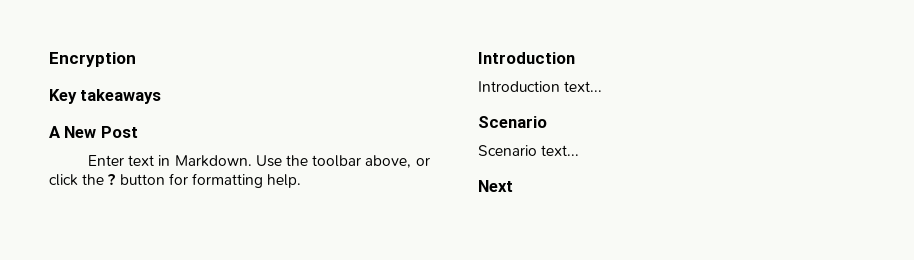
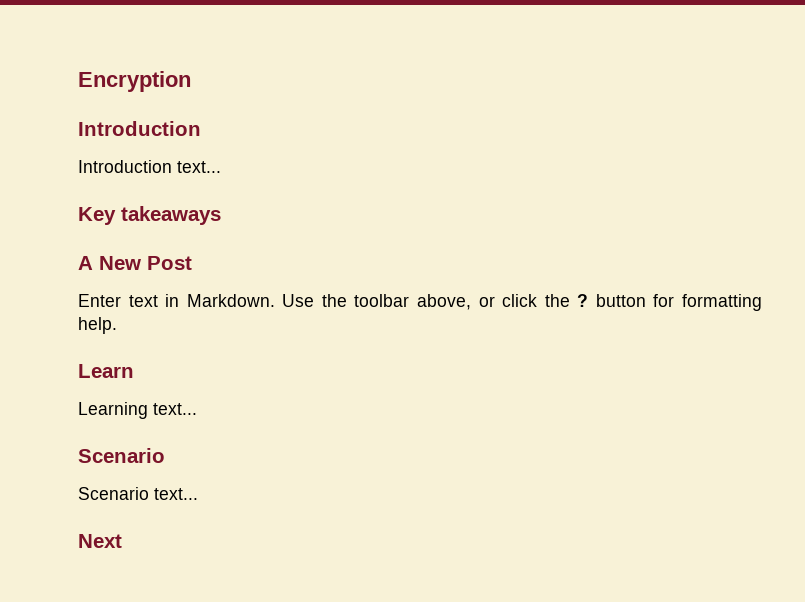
(136, 59) none -> [78,121,201,136] [78,160,221,173] // Introduction // Introduction text...
[478,52,575,64] [478,81,560,92] Introduction // Introduction -> [78,364,134,378] [78,402,148,419] Learn // Learning

